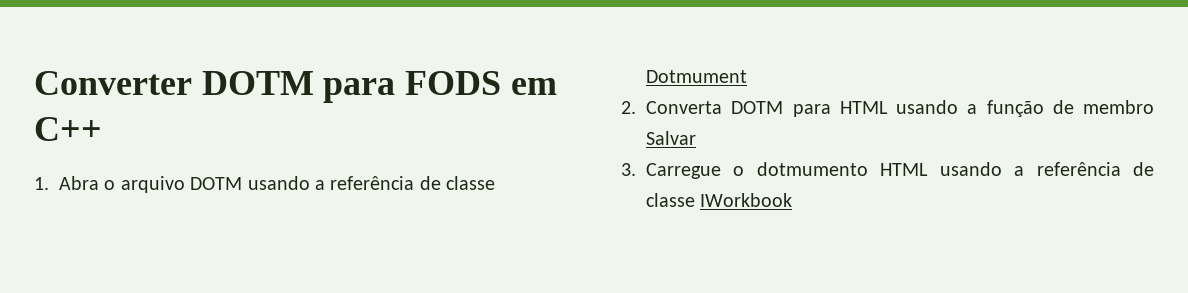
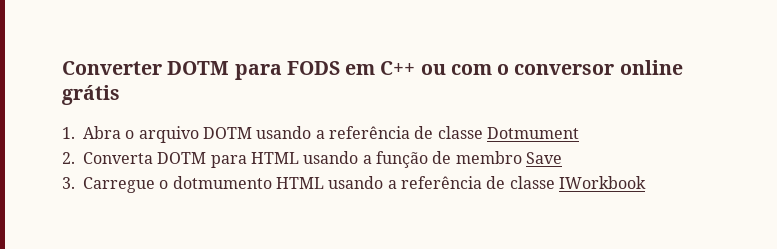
(102, 129) none -> [420,60,683,75] [62,85,120,105] ou com o conversor online grátis
[646,131,696,145] Salvar -> [525,152,562,164] Save

